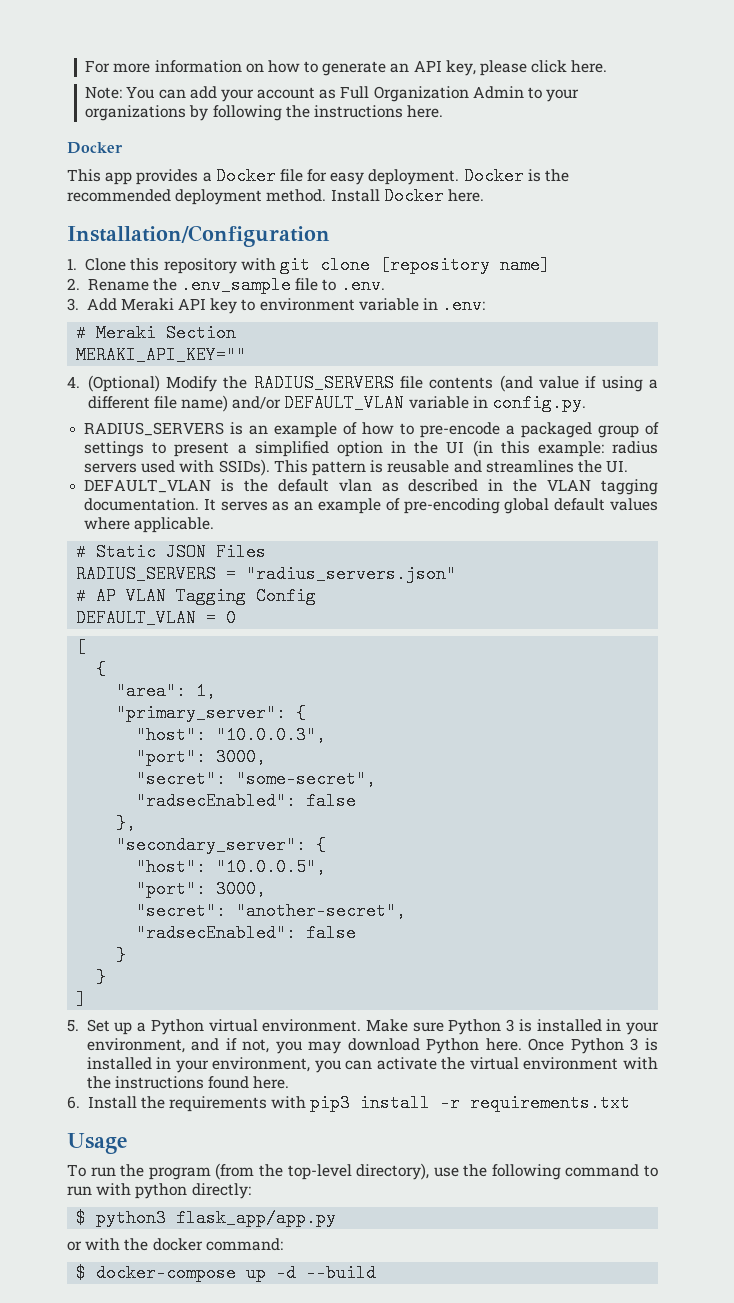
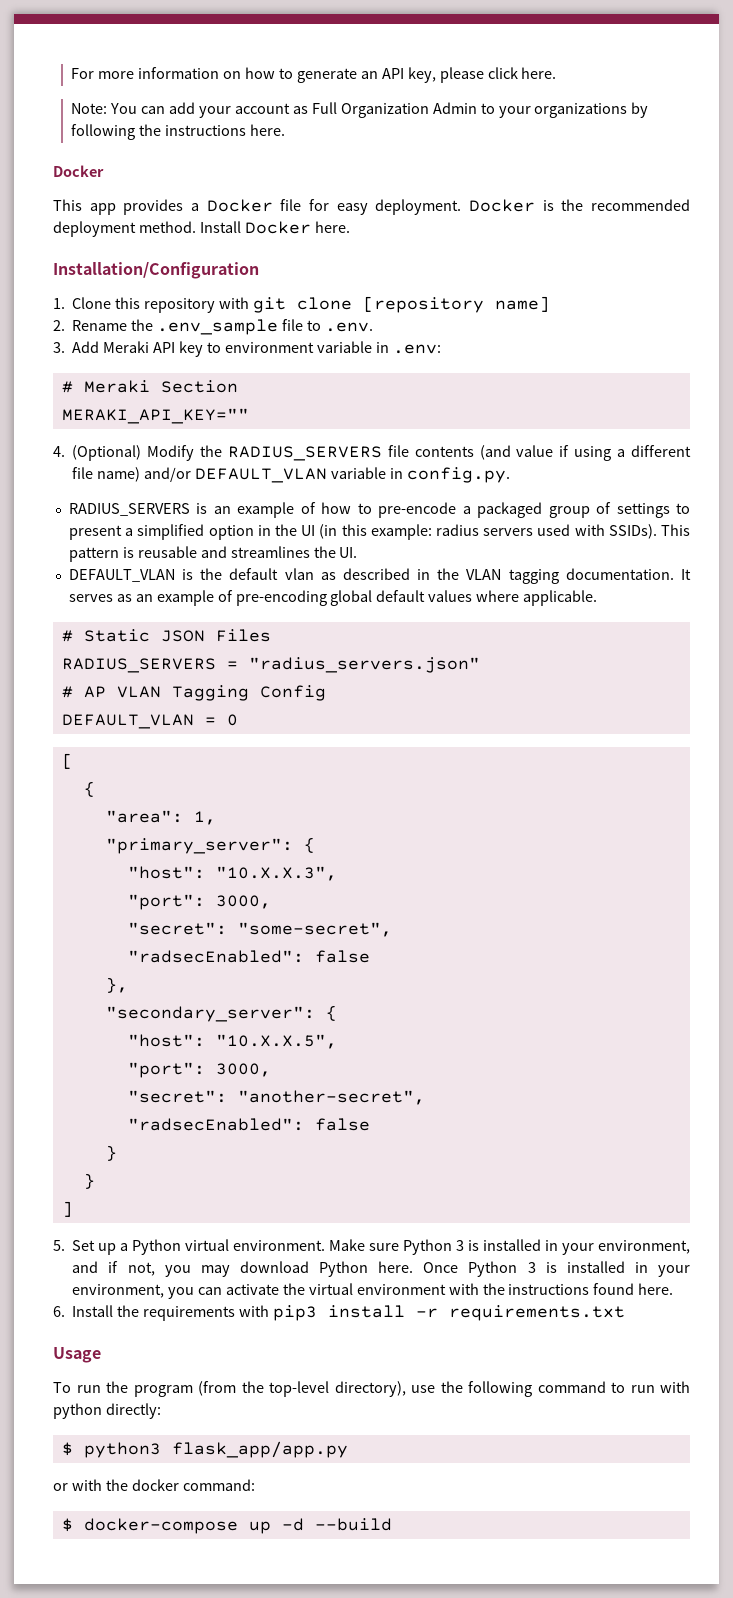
[216,726,327,744] "10.0.0.3", -> [215,866,337,881] "10.X.X.3",
[216,858,327,876] "10.0.0.5", -> [215,1034,337,1049] "10.X.X.5",

